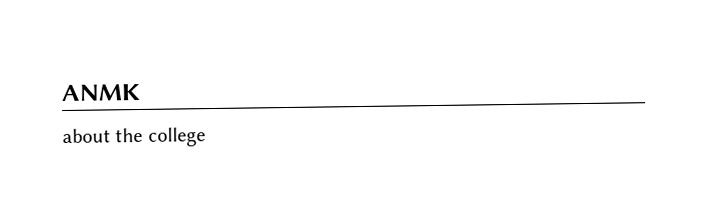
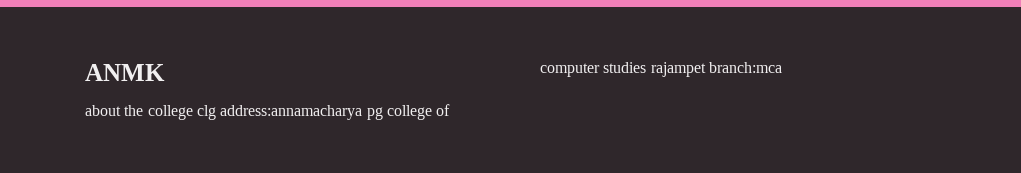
(206, 137) none -> [196,104,451,120] [540,62,782,77] clg address:annamacharya pg college of computer studies rajampet branch:mca

